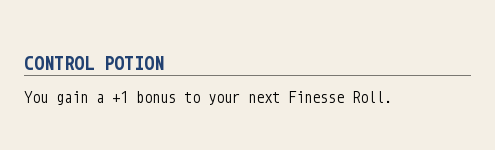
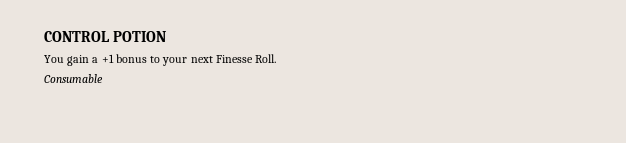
(392, 97) none -> [44,74,103,83] // Consumable

